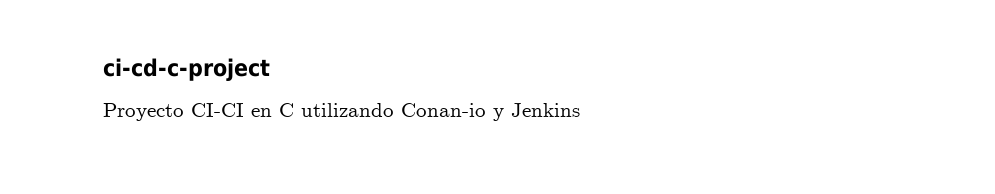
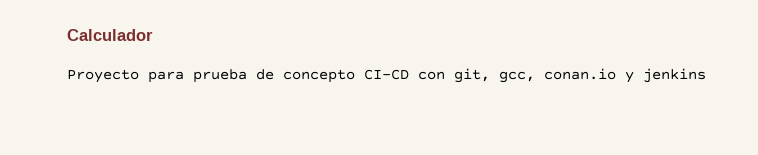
[103,58,270,81] ci-cd-c-project -> [67,29,153,41] Calculador
[191,103,580,121] CI-CI en C utilizando Conan-io y Jenkins -> [148,68,706,83] para prueba de concepto CI-CD con git, gcc, conan.io y jenkins

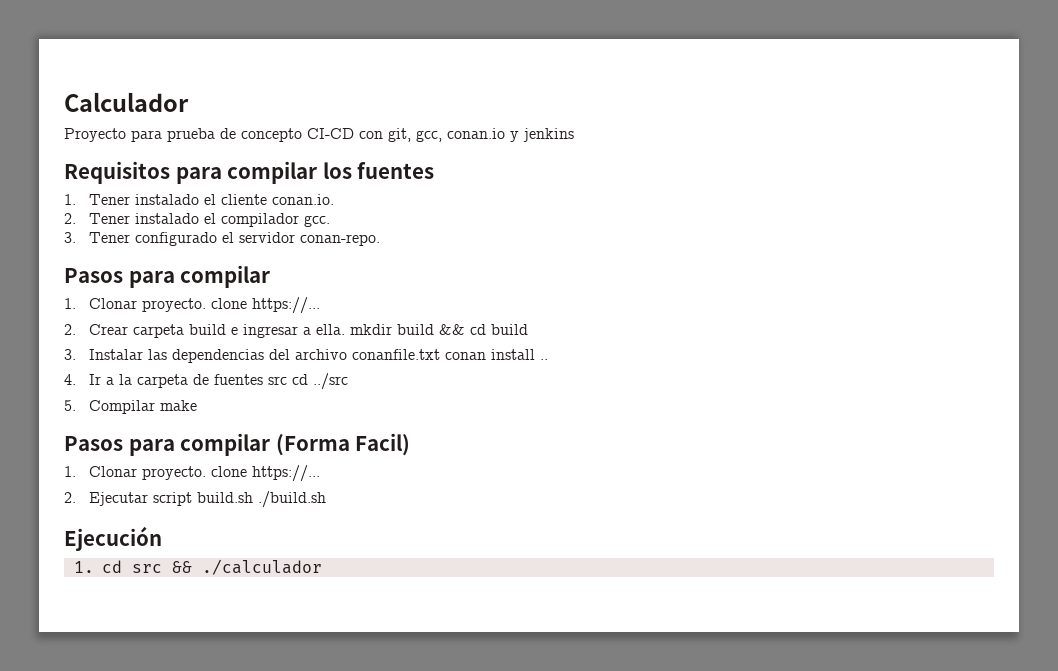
(706, 75) none -> [64,161,435,184] [64,194,334,205] [64,213,330,227] [64,232,380,246] [64,265,271,288] [64,297,320,314] [64,324,528,338] [64,349,548,363] [64,373,348,390] [64,400,197,414] [64,433,411,456] [64,465,320,482] [64,491,326,508] [64,526,162,551] [73,559,322,575] // Requisitos para compilar los fuentes // 1. Tener instalado el cliente conan.io. // 2. Tener instalado el compilador gcc. // 3. Tener configurado el servidor conan-repo. // Pasos para compilar // 1. Clonar proyecto. clone https://... // 2. Crear carpeta build e ingresar a ella. mkdir build && cd build // 3. Instalar las dependencias del archivo conanfile.txt conan install .. // 4. Ir a la carpeta de fuentes src cd ../src // 5. Compilar make // Pasos para compilar (Forma Facil) // 1. Clonar proyecto. clone https://... // 2. Ejecutar script build.sh ./build.sh // Ejecución // 1. cd src && ./calculador

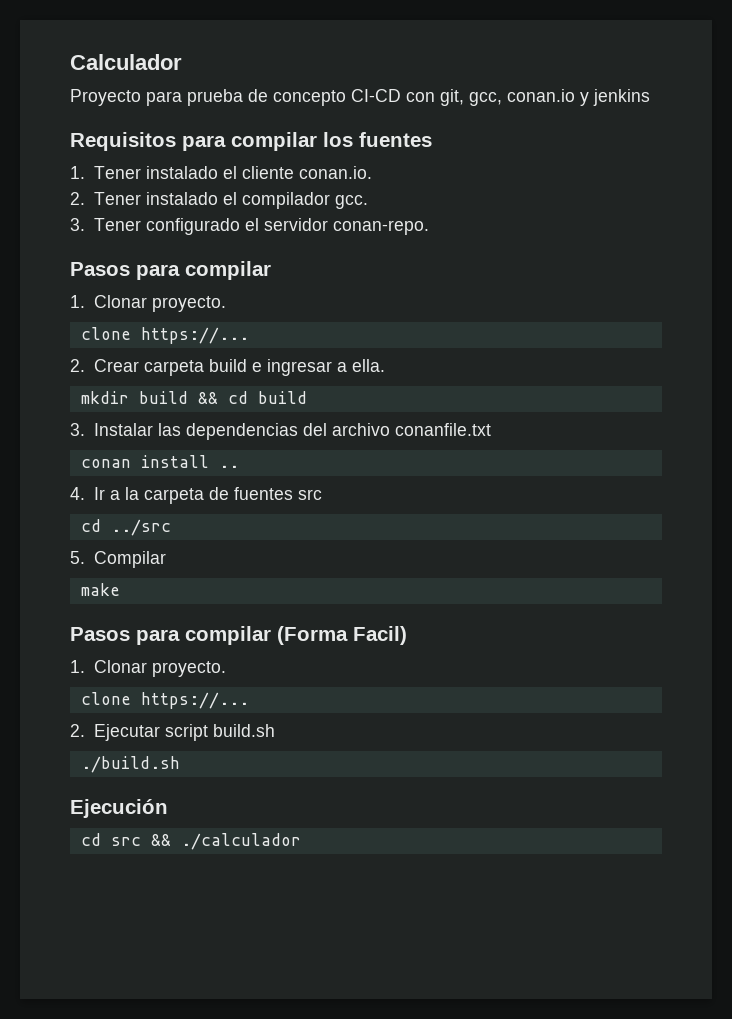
(206, 305) none -> (226, 304) //
(345, 329) none -> (385, 365) //
(440, 354) none -> (491, 429) //
(287, 380) none -> (322, 494) //
(155, 407) none -> (166, 559) //
(206, 473) none -> (226, 669) //
(253, 497) none -> (275, 730) //
[73,561,94,573] 1. -> (168, 808) none

